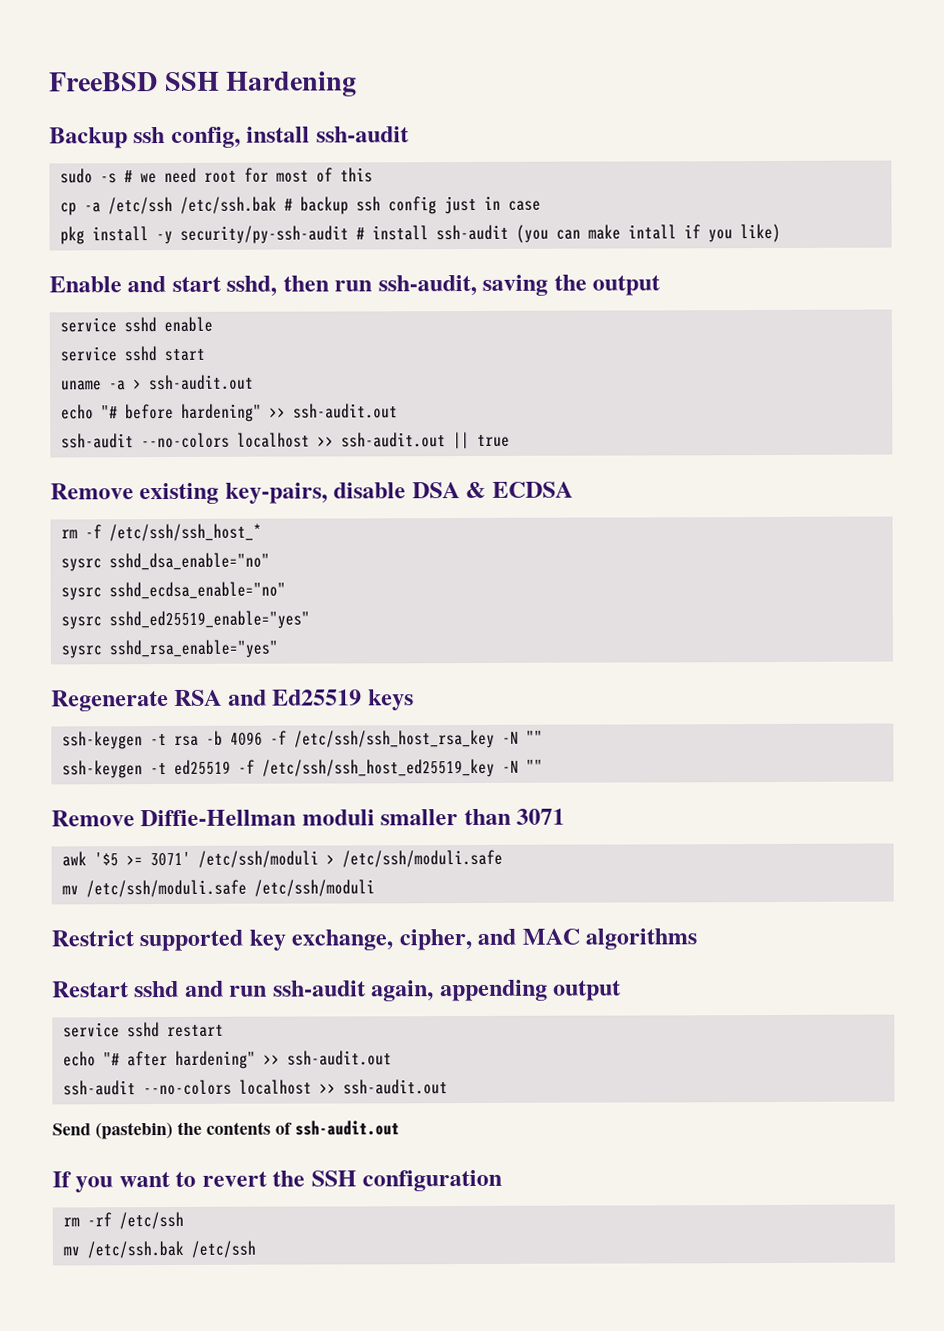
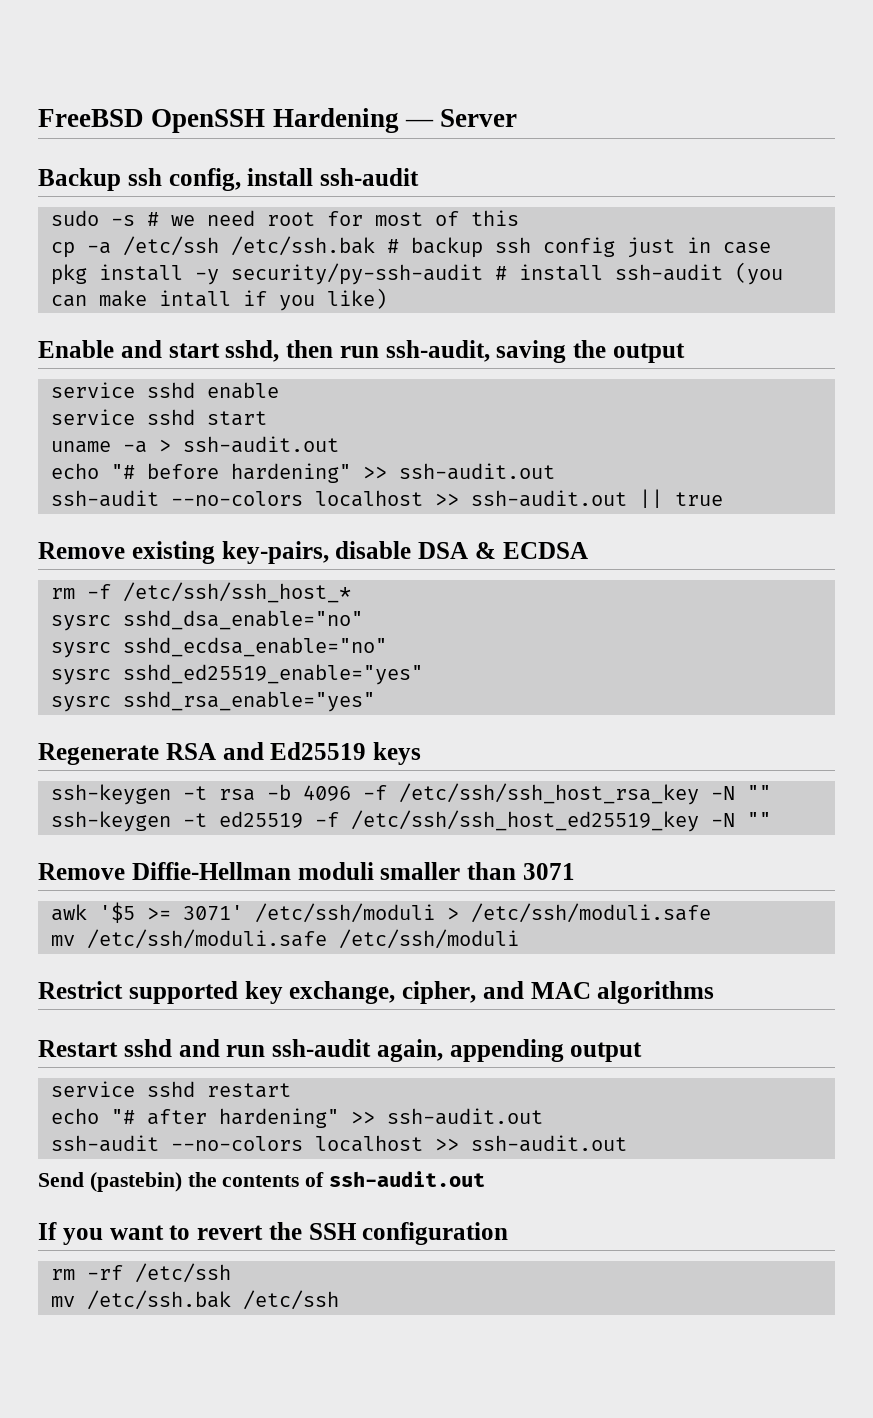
[164,71,220,92] SSH -> [151,109,266,133] OpenSSH
(358, 84) none -> [404,109,518,127] — Server

